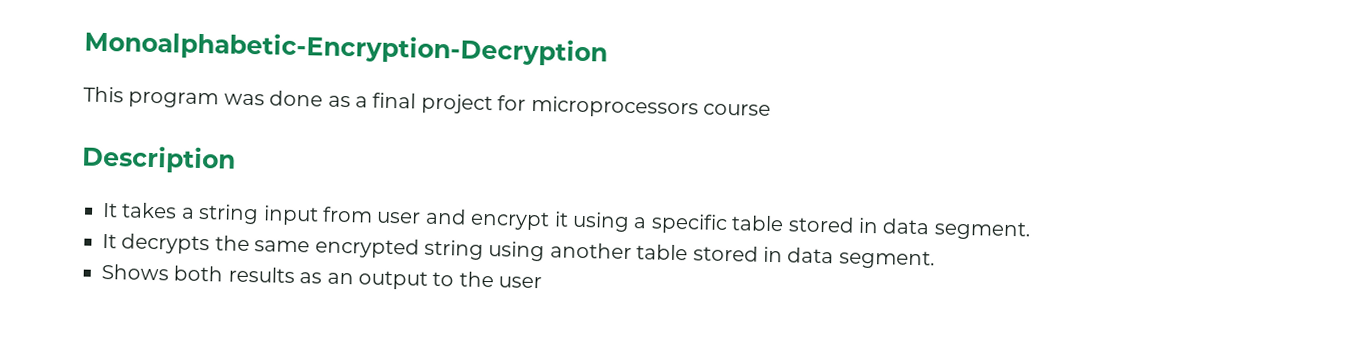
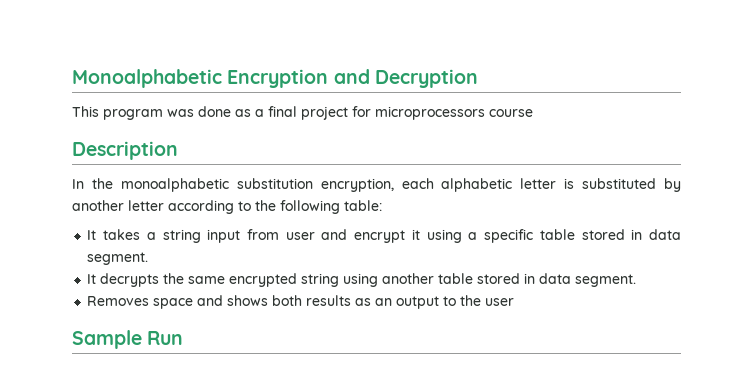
[84,29,608,67] Monoalphabetic-Encryption-Decryption -> [72,69,478,88] Monoalphabetic Encryption and Decryption
(236, 159) none -> [72,178,681,192] [72,200,382,214] // In the monoalphabetic substitution encryption, each alphabetic letter is substituted by another letter according to the following table:
[101,263,169,281] Shows -> [87,295,269,309] Removes space and shows
(543, 282) none -> [72,330,184,349] // Sample Run

